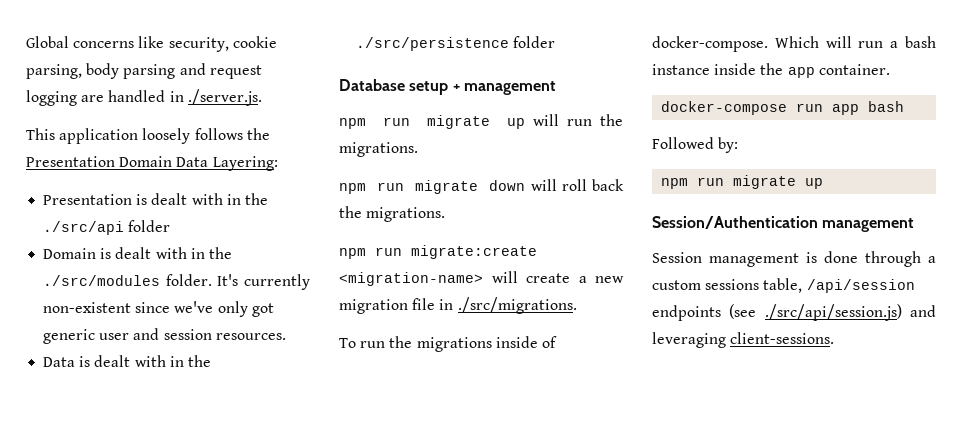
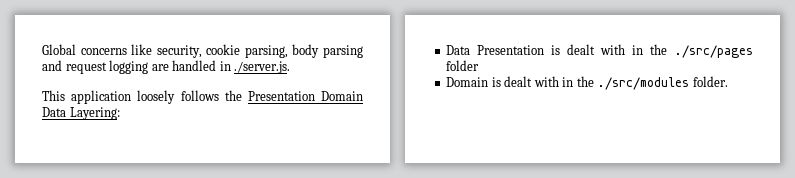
(278, 163) none -> [446,45,471,55] Data
[43,221,125,235] ./src/api -> [674,45,753,58] ./src/pages
[217,274,310,290] [43,301,274,317] [43,328,286,344] [43,355,211,367] [356,36,556,51] [339,79,556,95] [339,114,623,129] [339,142,418,157] [339,179,624,194] [339,206,446,222] [339,245,537,259] [339,271,624,286] [339,297,577,314] [339,336,557,352] [652,36,936,52] [652,63,890,78] [661,101,905,115] [652,137,739,153] [661,175,824,189] [652,216,915,232] [652,251,936,267] [652,278,915,293] [652,304,936,321] [652,332,835,348] It's currently non-existent since we've only got generic user and session resources. // Data is dealt with in the ./src/persistence folder // Database setup + management // npm run migrate up will run the migrations. // npm run migrate down will roll back the migrations. // npm run migrate:create <migration-name> will create a new migration file in ./src/migrations. // To run the migrations inside of docker-compose. Which will run a bash instance inside the app container. // docker-compose run app bash // Followed by: // npm run migrate up // Session/Authentication management // Session management is done through a custom sessions table, /api/session endpoints (see ./src/api/session.js) and leveraging client-sessions. -> (728, 81) none

